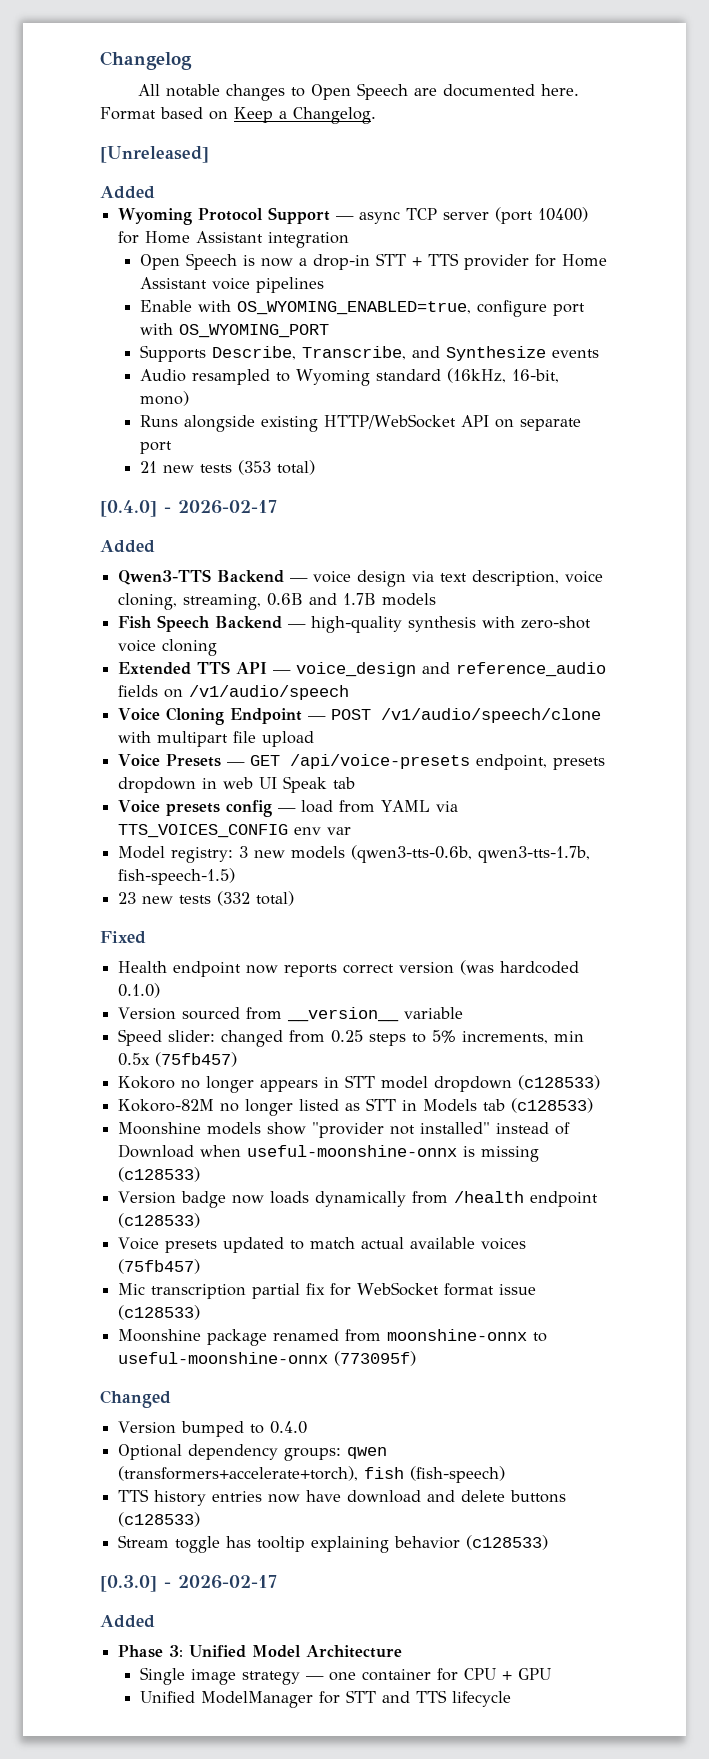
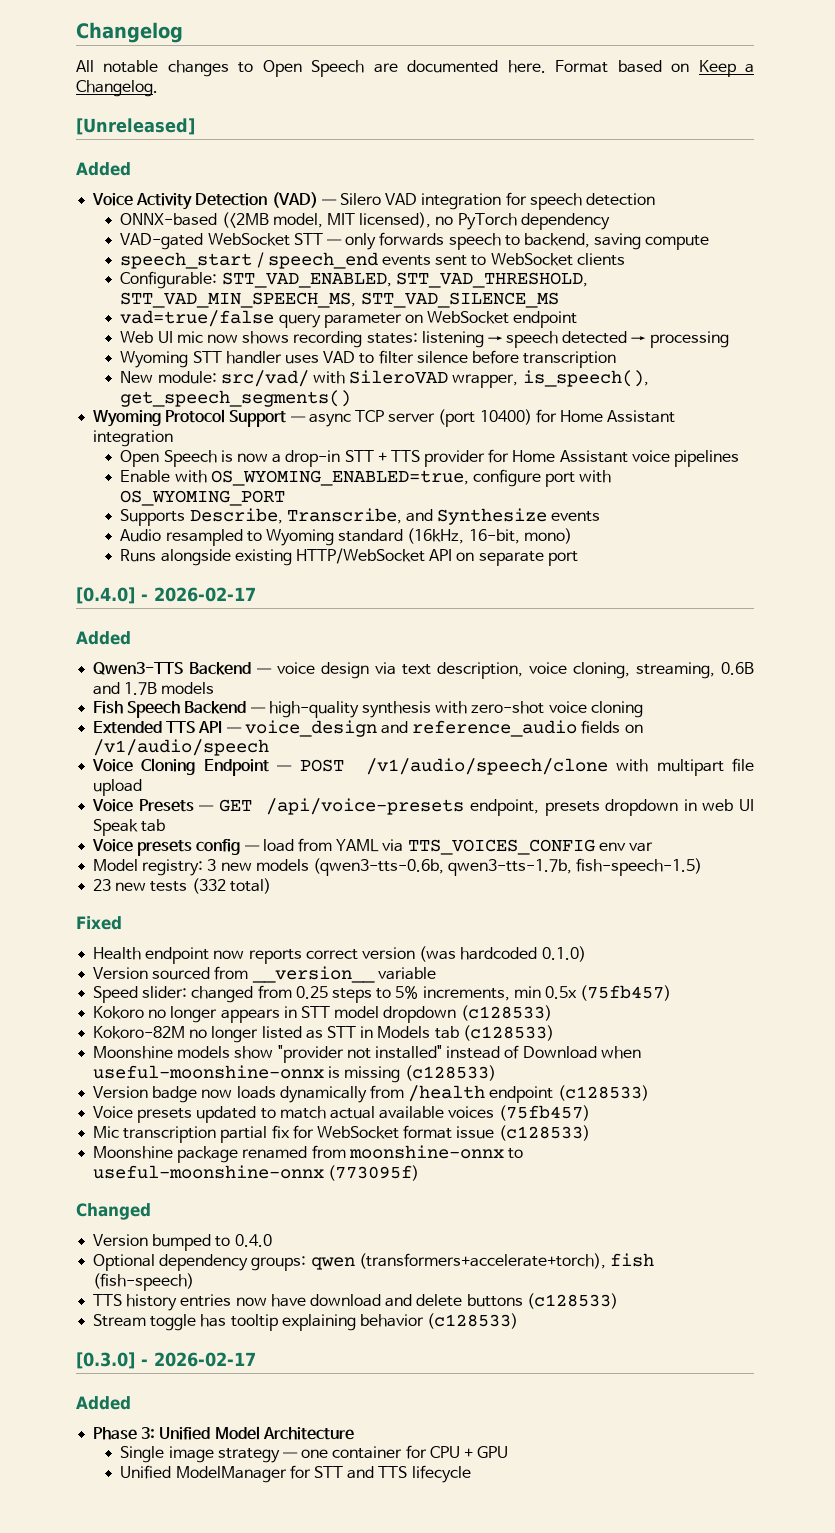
(155, 192) none -> [92,192,655,210] [120,212,610,230] [120,232,710,250] [120,252,625,269] [120,271,588,289] [120,292,559,308] [120,310,578,328] [120,331,729,348] [120,350,617,368] [120,370,649,388] [120,390,352,407] // Voice Activity Detection (VAD) — Silero VAD integration for speech detection // ONNX-based (<2MB model, MIT licensed), no PyTorch dependency // VAD-gated WebSocket STT — only forwards speech to backend, saving compute // speech_start / speech_end events sent to WebSocket clients // Configurable: STT_VAD_ENABLED, STT_VAD_THRESHOLD, STT_VAD_MIN_SPEECH_MS, STT_VAD_SILENCE_MS // vad=true/false query parameter on WebSocket endpoint // Web UI mic now shows recording states: listening → speech detected → processing // Wyoming STT handler uses VAD to filter silence before transcription // New module: src/vad/ with SileroVAD wrapper, is_speech(), get_speech_segments()
[140,460,316,475] // 21 new tests (353 total) -> (578, 558) none

